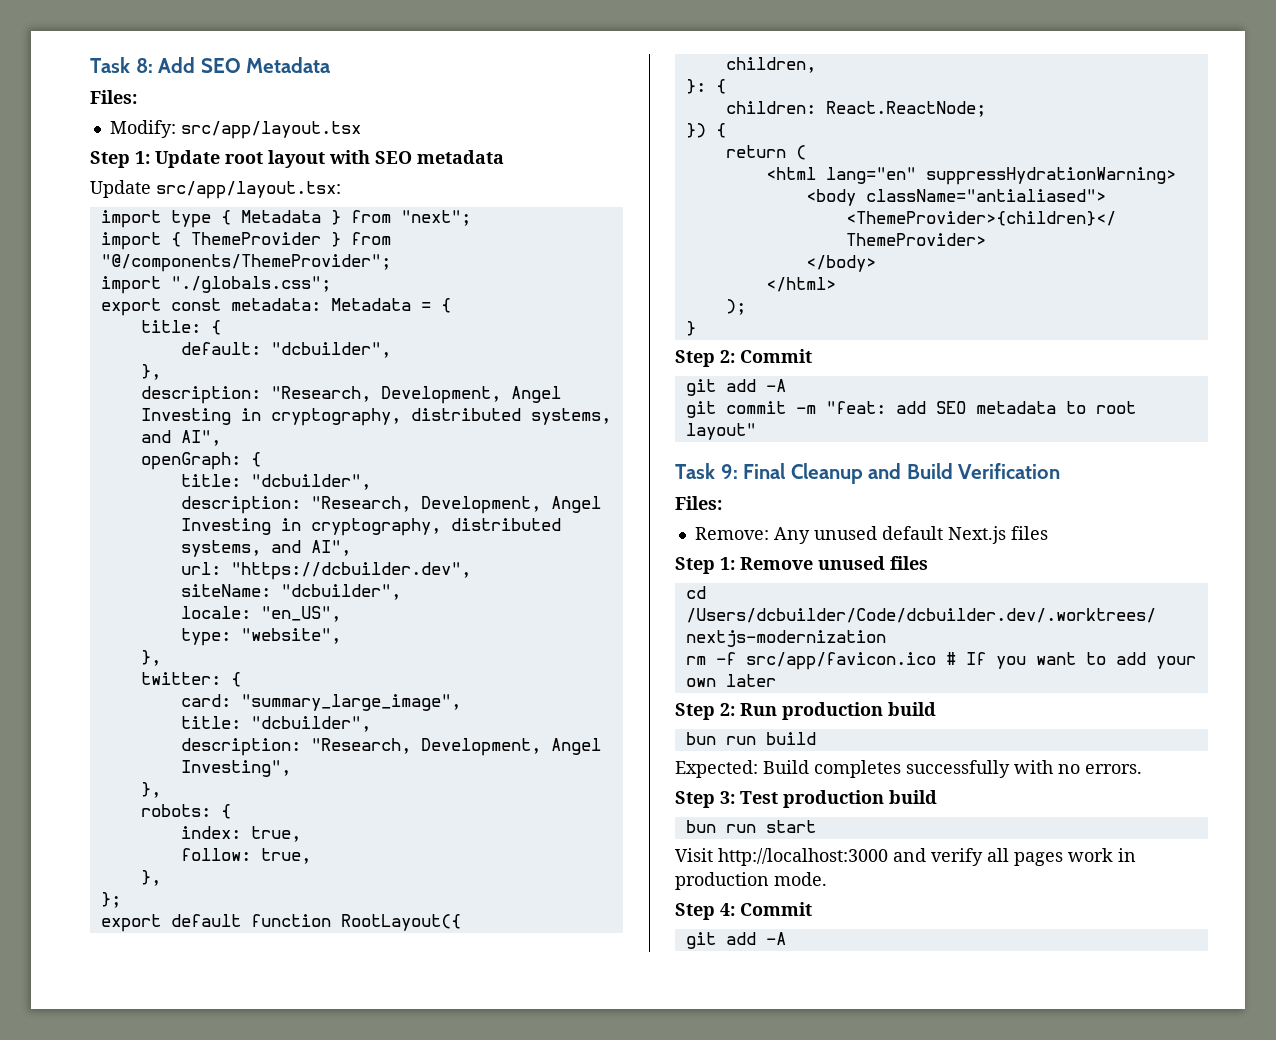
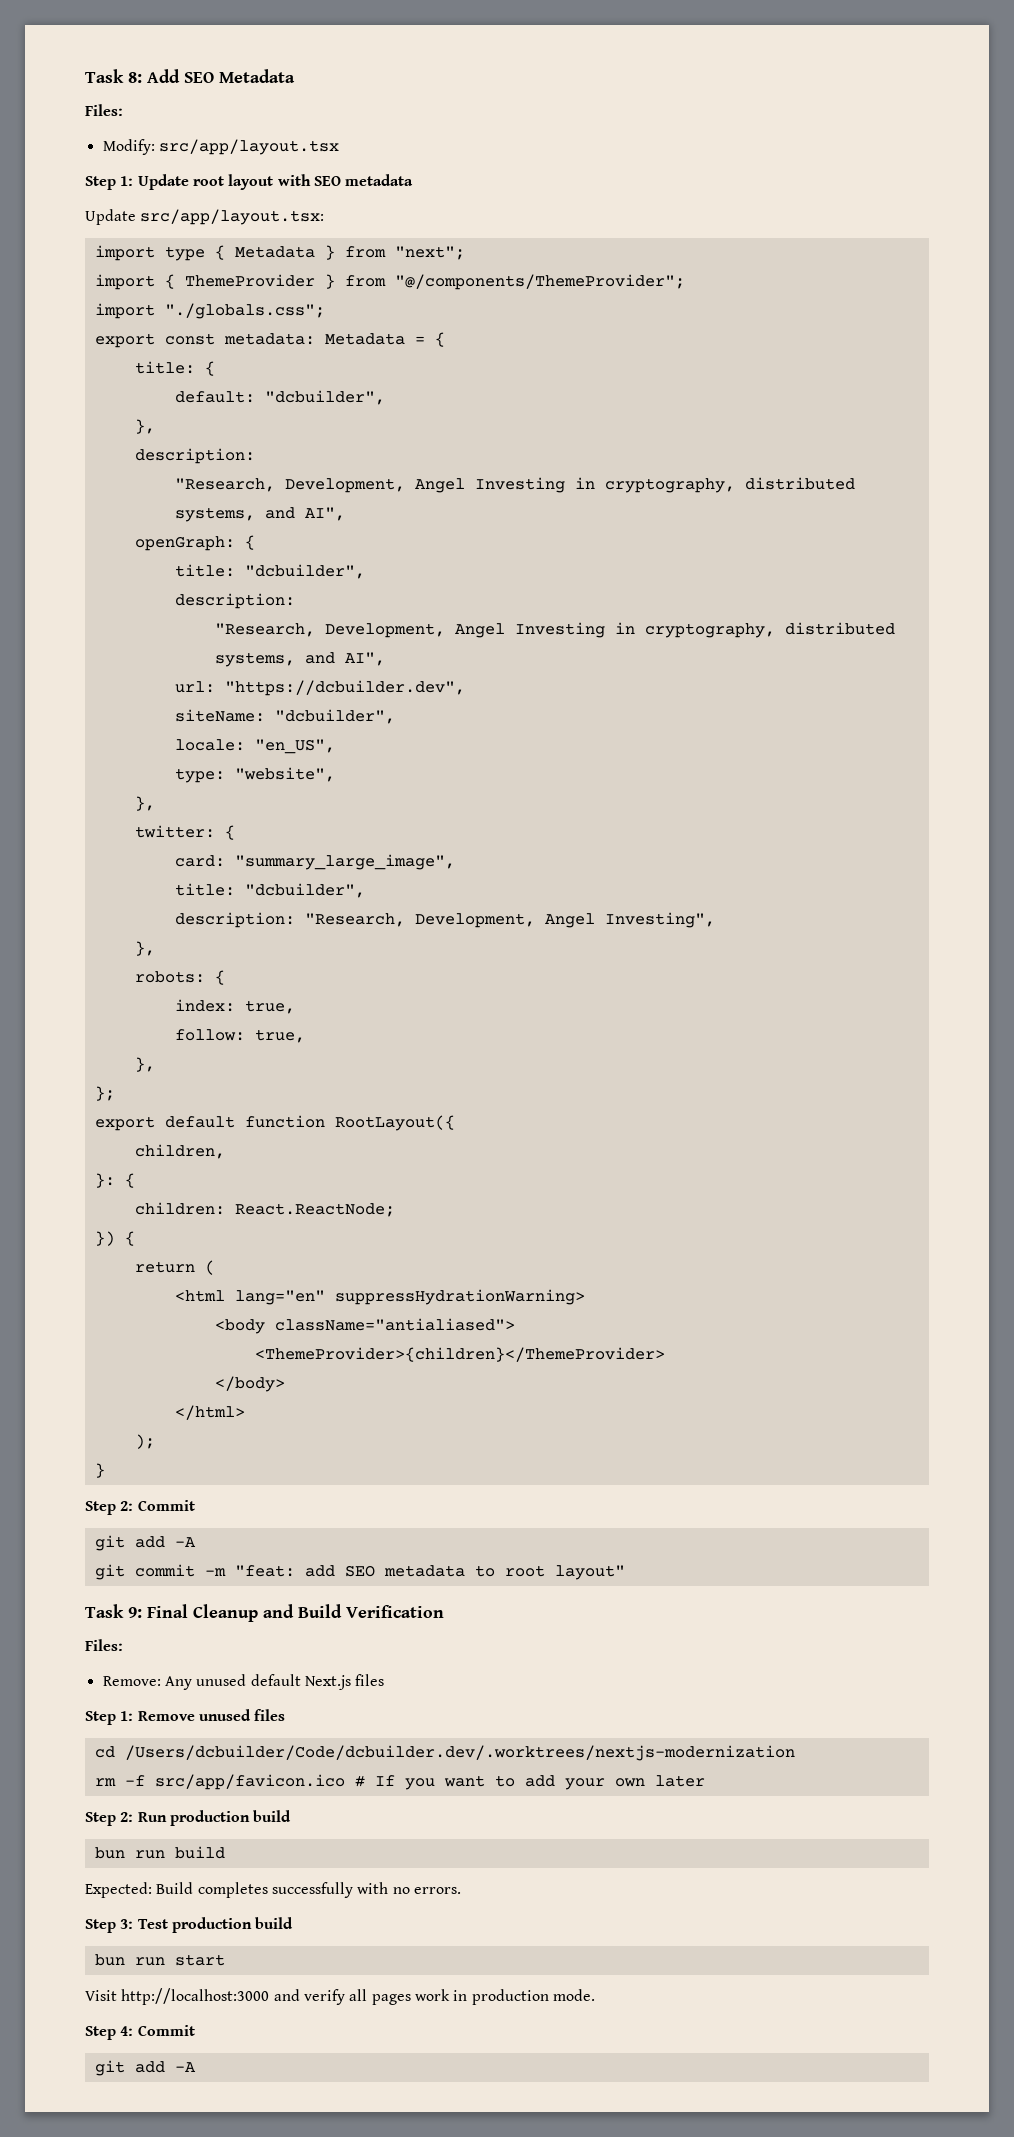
(261, 395) none -> (255, 456) //
(301, 505) none -> (295, 601) //

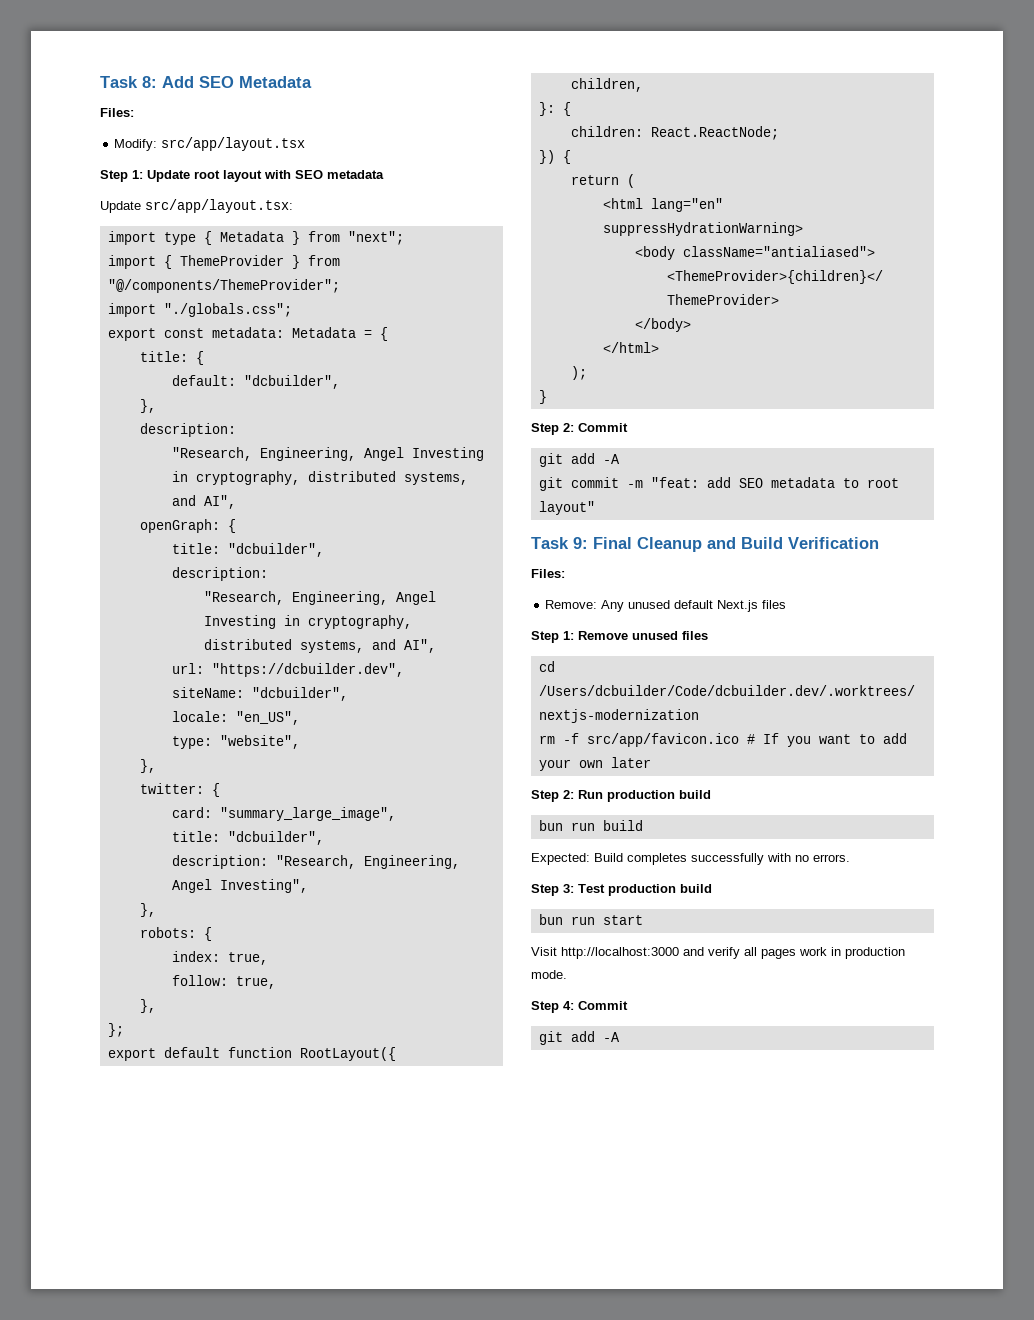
[284,478,405,493] Development, -> [259,447,356,461] Engineering,
[324,623,445,638] Development, -> [291,591,388,605] Engineering,
[414,913,535,928] Development, -> [363,855,460,869] Engineering,

